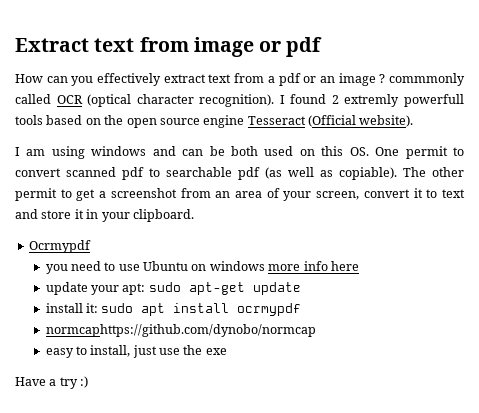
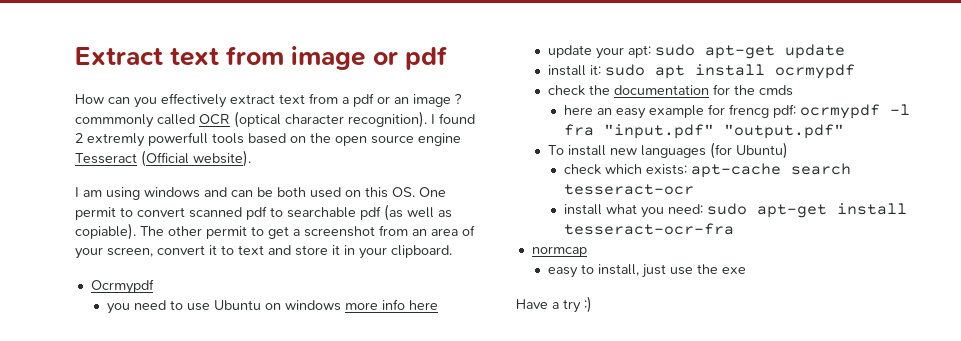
[45,324,316,337] normcaphttps://github.com/dynobo/normcap -> [548,84,794,96] [564,104,911,119] [564,124,845,139] [548,142,789,159] [564,163,852,178] [564,184,695,195] [564,203,908,218] [564,223,735,235] [531,246,587,257] check the documentation for the cmds // here an easy example for frencg pdf: ocrmypdf -l fra "input.pdf" "output.pdf" // To install new languages (for Ubuntu) // check which exists: apt-cache search tesseract-ocr // install what you need: sudo apt-get install tesseract-ocr-fra // normcap

